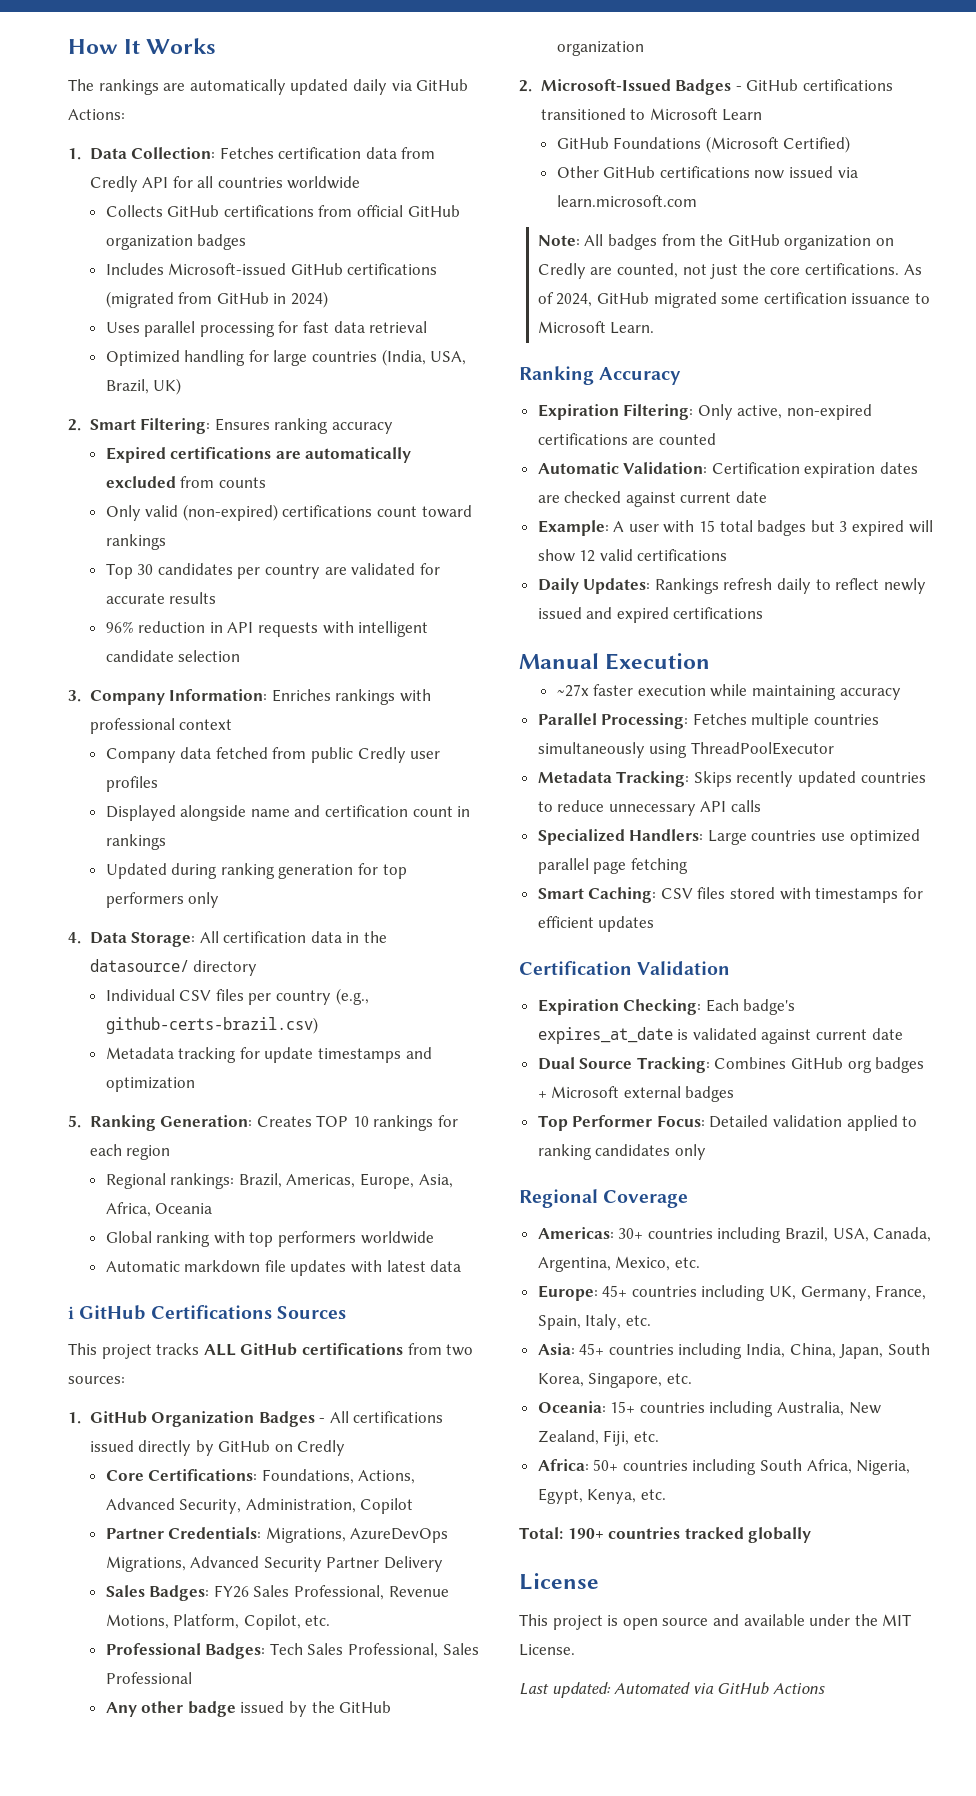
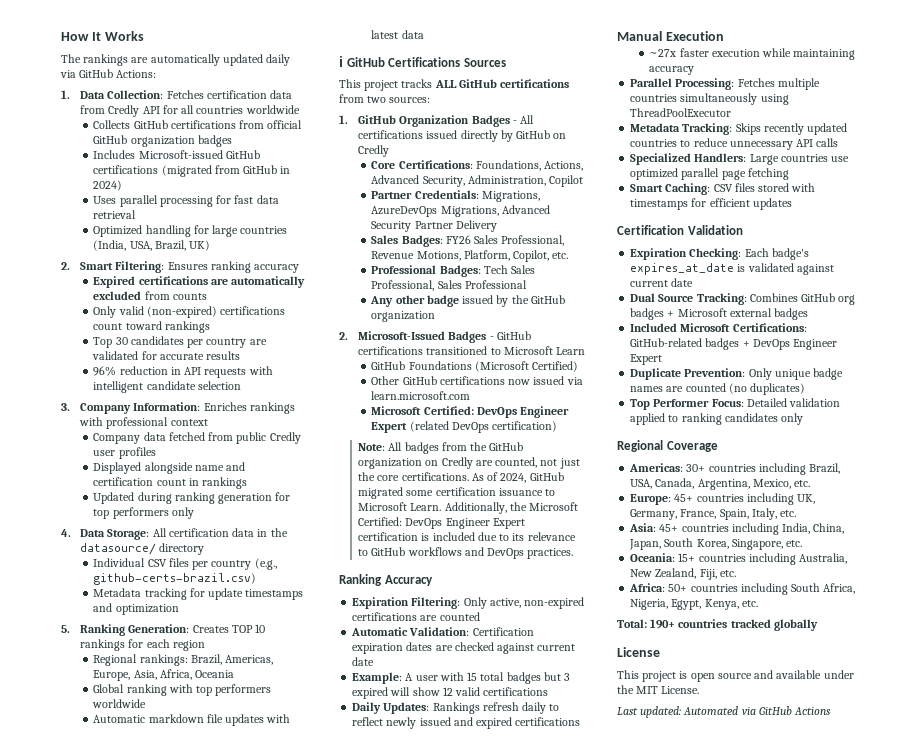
(697, 201) none -> [371,406,570,418] [371,421,558,433] // Microsoft Certified: DevOps Engineer Expert (related DevOps certification)
(655, 328) none -> [444,502,579,514] [358,517,525,529] [358,532,576,541] [358,547,574,559] Additionally, the Microsoft Certified: DevOps Engineer Expert certification is included due to its relevance to GitHub workflows and DevOps practices.
(735, 1094) none -> [630,323,807,332] [630,338,838,350] [630,354,663,365] [630,368,844,380] [630,383,806,395] // Included Microsoft Certifications: GitHub-related badges + DevOps Engineer Expert // Duplicate Prevention: Only unique badge names are counted (no duplicates)

